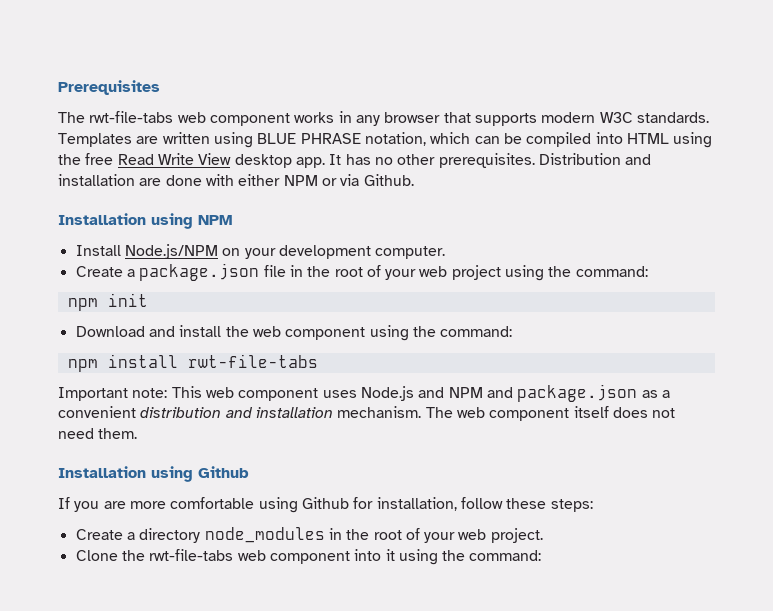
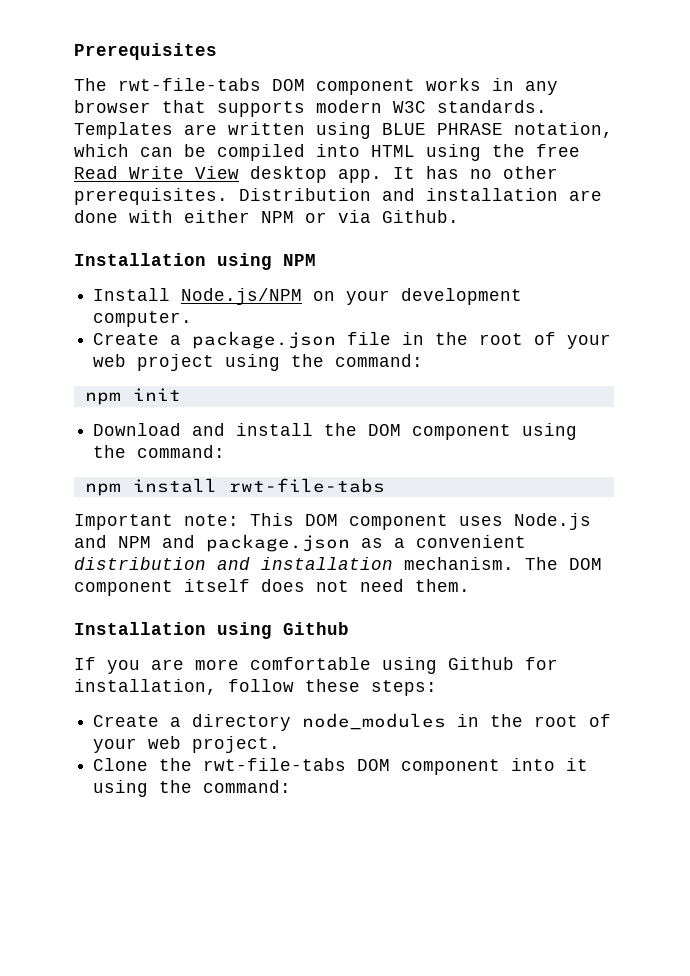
[177,112,206,123] web -> [272,79,305,91] DOM
[252,326,281,337] web -> [368,424,402,436] DOM
[205,387,234,398] web -> [305,514,338,526] DOM
[456,407,485,418] web -> [569,558,602,570] DOM
[237,550,266,561] web -> [357,759,391,771] DOM

